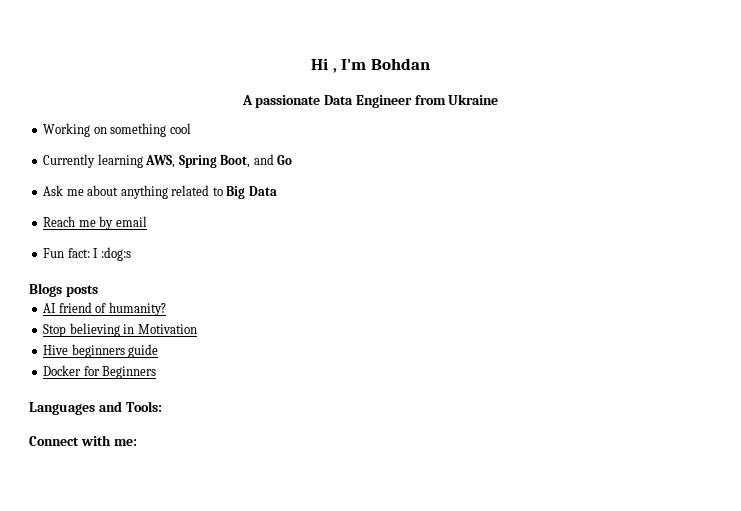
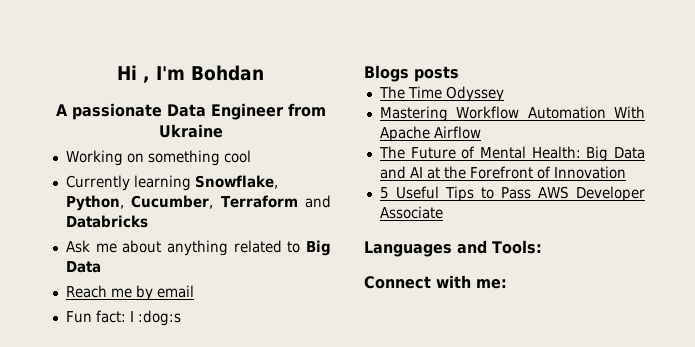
[145,154,293,168] AWS, Spring Boot, and Go -> [194,175,278,189] [65,195,331,211] [65,215,148,228] Snowflake, Python, Cucumber, Terraform and Databricks
[43,302,166,316] [43,323,197,337] [43,344,159,358] [43,365,157,379] AI friend of humanity? // Stop believing in Motivation // Hive beginners guide // Docker for Beginners -> [378,86,504,102] [379,106,645,122] [379,126,481,142] [378,146,645,162] [379,166,626,179] [379,186,645,202] [379,206,443,219] The Time Odyssey // Mastering Workflow Automation With Apache Airflow // The Future of Mental Health: Big Data and AI at the Forefront of Innovation // 5 Useful Tips to Pass AWS Developer Associate

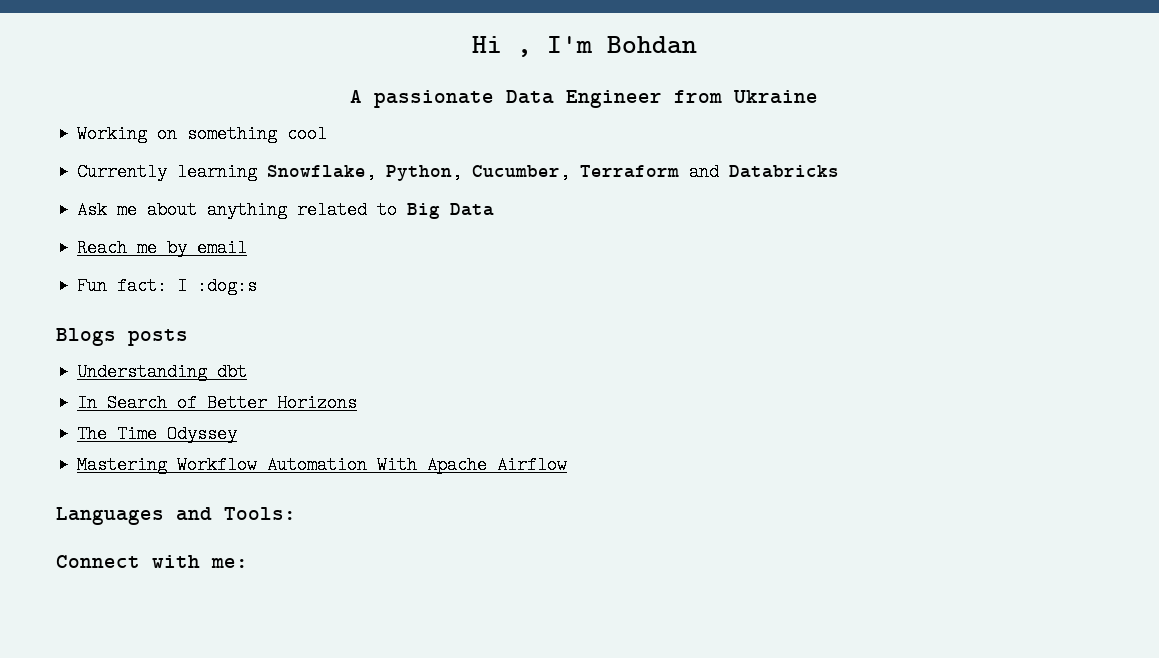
(459, 74) none -> [77,363,248,381] [77,394,358,412] // Understanding dbt // In Search of Better Horizons
[378,146,645,162] [379,166,626,179] [379,186,645,202] [379,206,443,219] // The Future of Mental Health: Big Data and AI at the Forefront of Innovation // 5 Useful Tips to Pass AWS Developer Associate -> (568, 465) none

